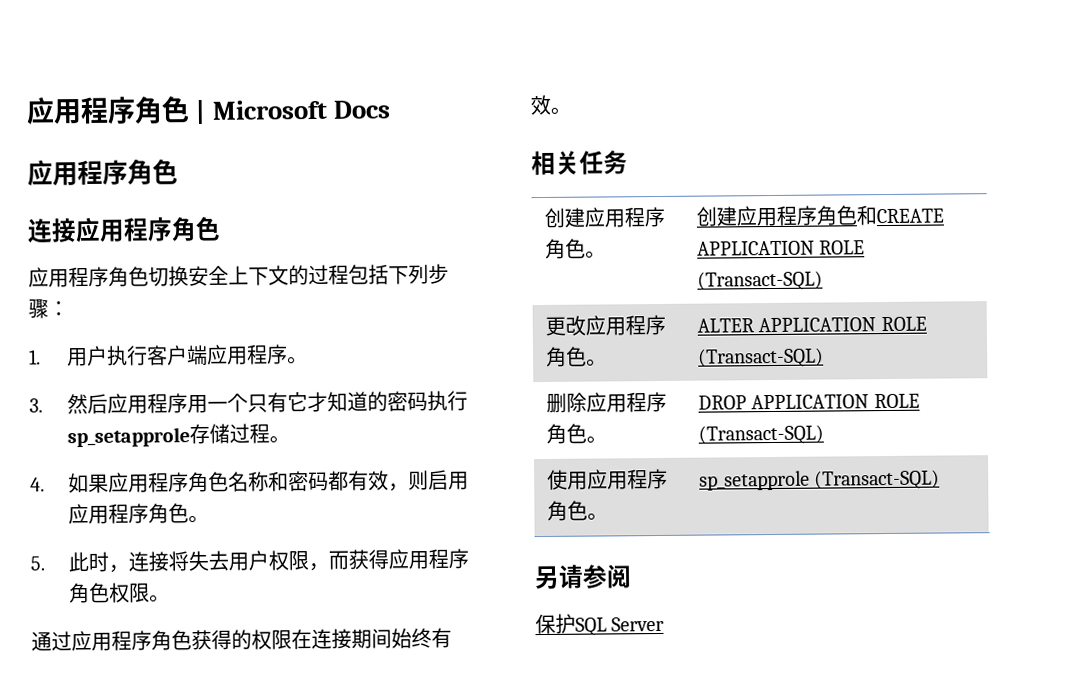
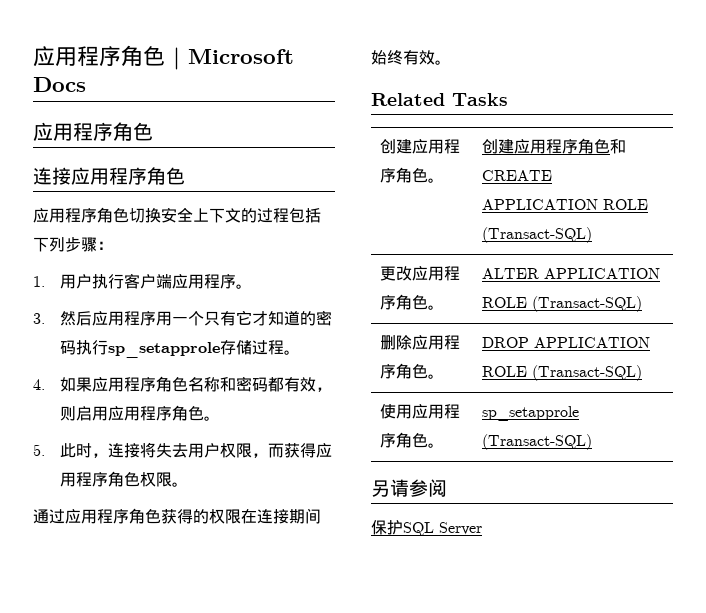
[531,150,628,176] 相关任务 -> [371,93,508,106] Related Tasks

